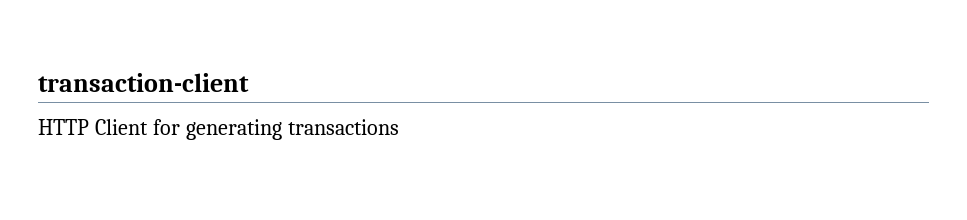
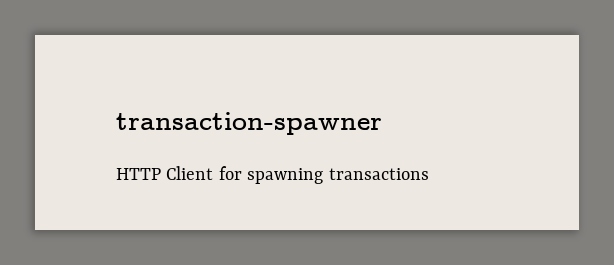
[38,73,249,92] transaction-client -> [116,112,382,135] transaction-spawner
[185,119,282,140] generating -> [247,168,324,184] spawning

